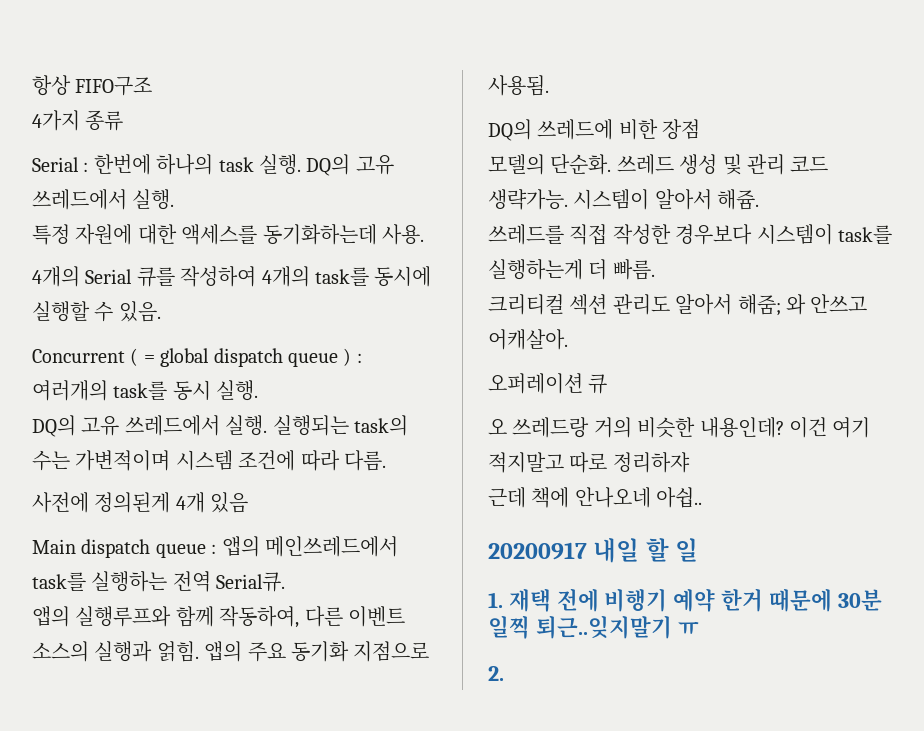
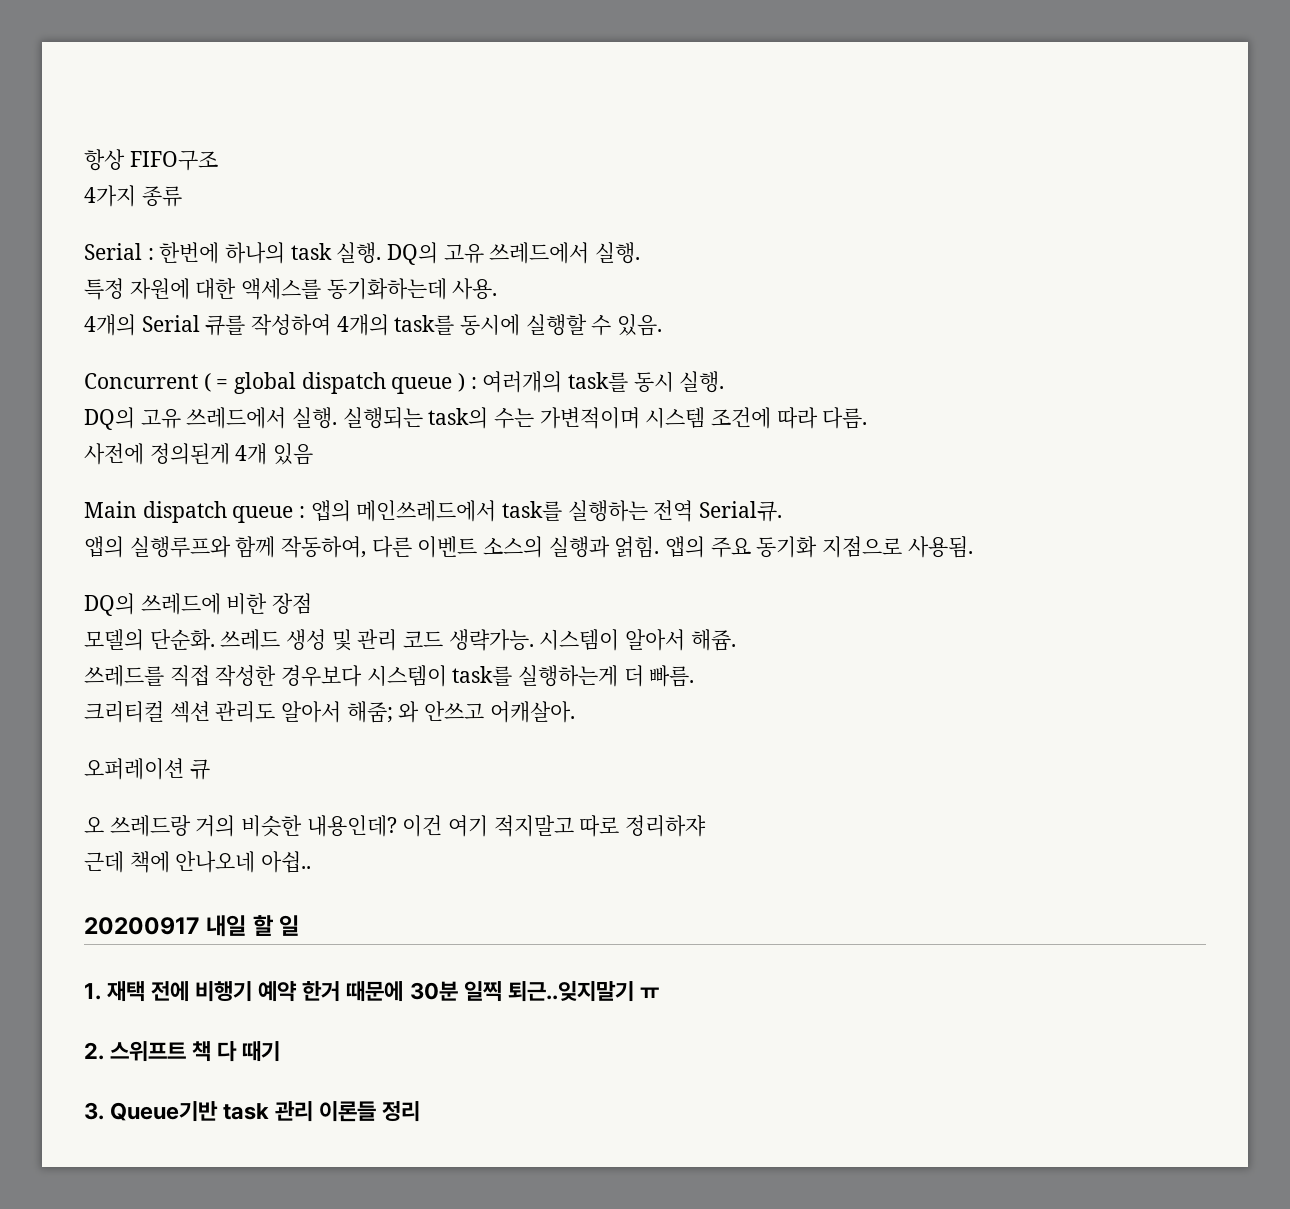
(504, 673) none -> [110,1041,281,1062] [84,1101,421,1122] 스위프트 책 다 때기 // 3. Queue기반 task 관리 이론들 정리

